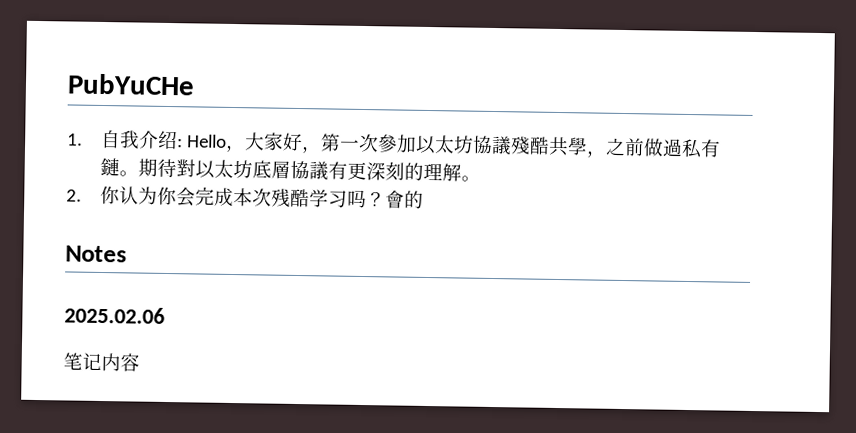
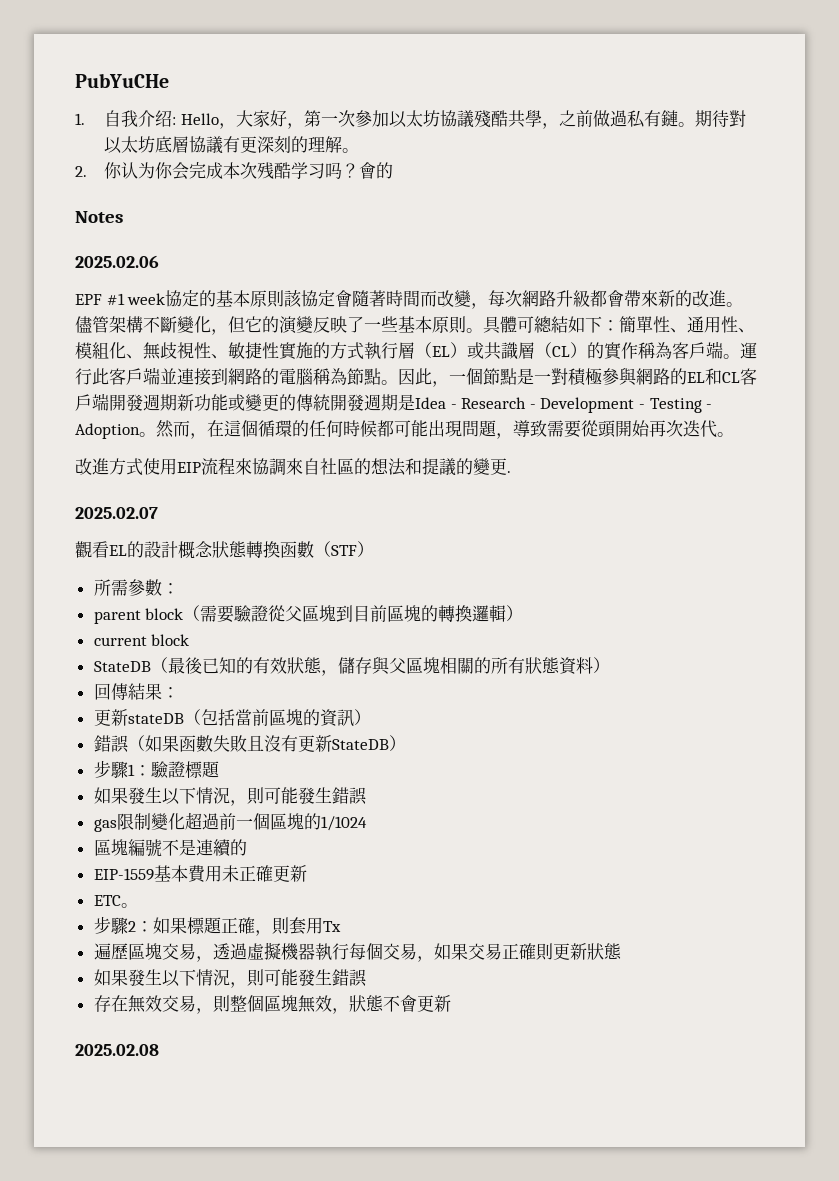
[63,352,140,372] 笔记内容 -> [75,290,744,309] [75,316,755,335] [75,341,757,360] [75,367,757,387] [75,393,713,413] [75,420,734,439] [75,458,511,476] [75,507,158,519] [75,541,374,559] [93,579,179,596] [93,605,524,624] [93,634,190,646] [93,657,610,676] [93,683,179,700] [93,709,371,727] [93,735,406,753] [93,760,220,779] [93,787,367,806] [93,812,367,832] [93,839,247,857] [93,865,307,883] [93,895,138,908] [93,916,341,936] [93,942,622,962] [93,969,367,988] [93,995,451,1014] [75,1044,159,1056] EPF #1 week協定的基本原則該協定會隨著時間而改變，每次網路升級都會帶來新的改進。儘管架構不斷變化，但它的演變反映了一些基本原則。具體可總結如下：簡單性、通用性、模組化、無歧視性、敏捷性實施的方式執行層（EL）或共識層（CL）的實作稱為客戶端。運行此客戶端並連接到網路的電腦稱為節點。因此，一個節點是一對積極參與網路的EL和CL客戶端開發週期新功能或變更的傳統開發週期是Idea - Research - Development - Testing - Adoption。然而，在這個循環的任何時候都可能出現問題，導致需要從頭開始再次迭代。 // 改進方式使用EIP流程來協調來自社區的想法和提議的變更. // 2025.02.07 // 觀看EL的設計概念狀態轉換函數（STF） // 所需參數： // parent block（需要驗證從父區塊到目前區塊的轉換邏輯） // current block // StateDB（最後已知的有效狀態，儲存與父區塊相關的所有狀態資料） // 回傳結果： // 更新stateDB（包括當前區塊的資訊） // 錯誤（如果函數失敗且沒有更新StateDB） // 步驟1：驗證標題 // 如果發生以下情況，則可能發生錯誤 // gas限制變化超過前一個區塊的1/1024 // 區塊編號不是連續的 // EIP-1559基本費用未正確更新 // ETC。 // 步驟2：如果標題正確，則套用Tx // 遍歷區塊交易，透過虛擬機器執行每個交易，如果交易正確則更新狀態 // 如果發生以下情況，則可能發生錯誤 // 存在無效交易，則整個區塊無效，狀態不會更新 // 2025.02.08

